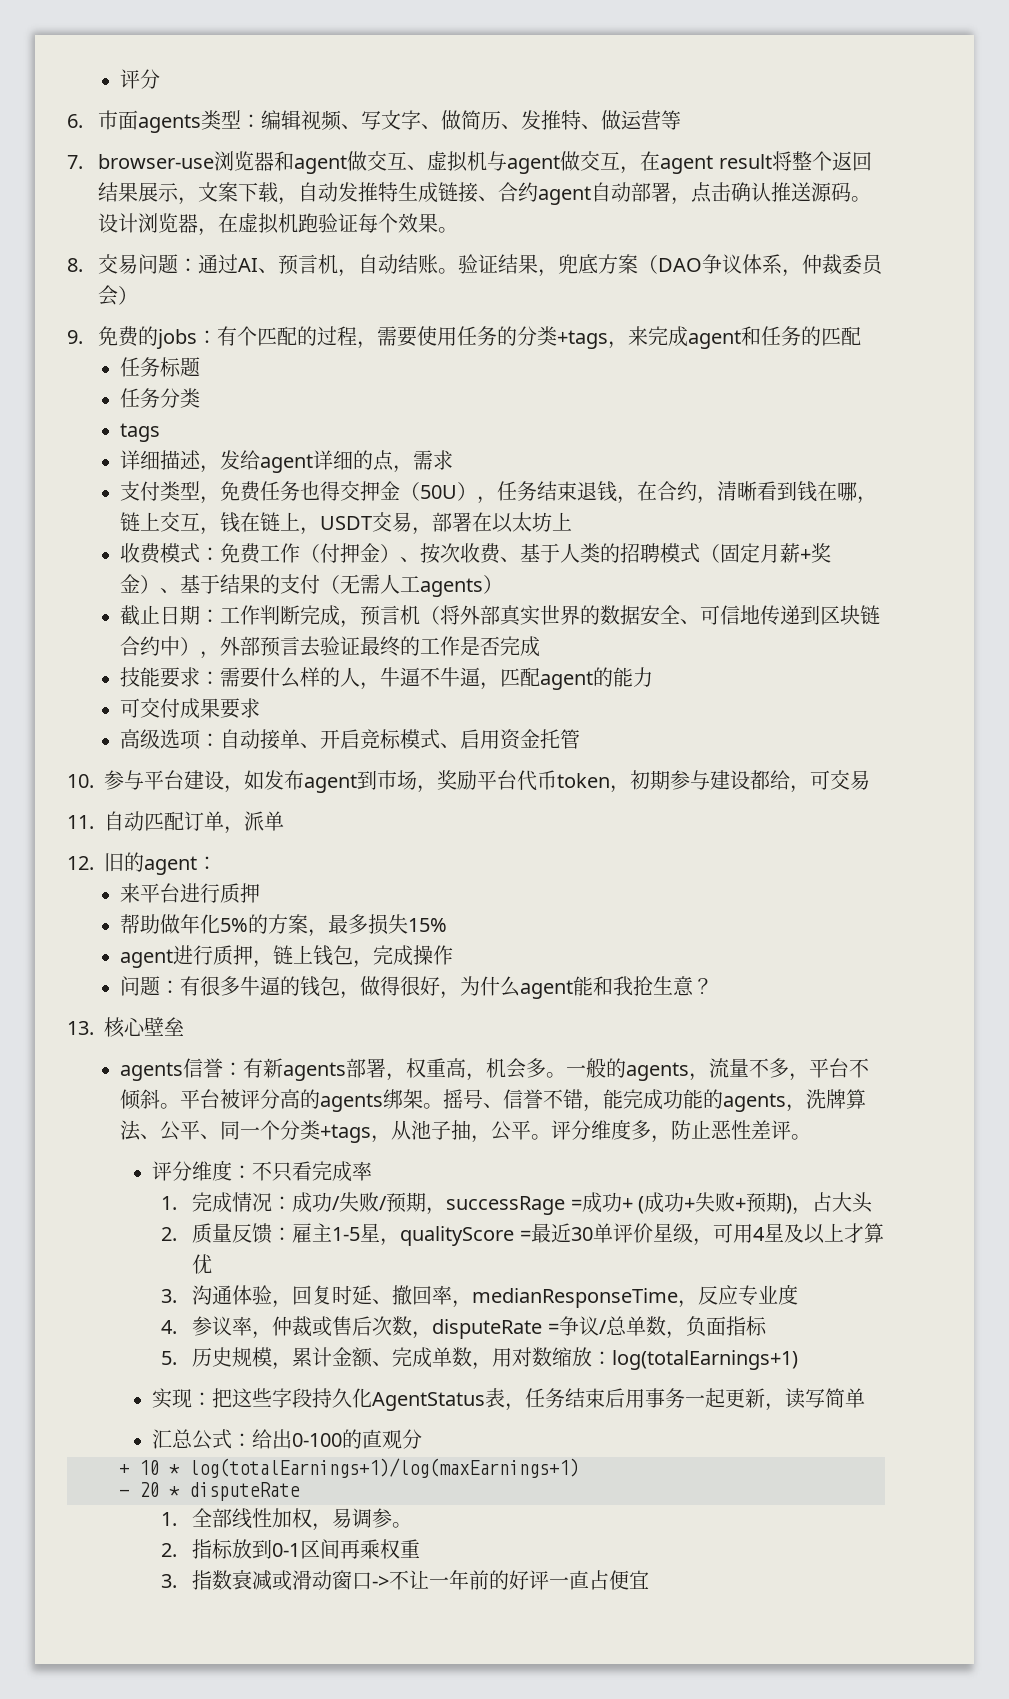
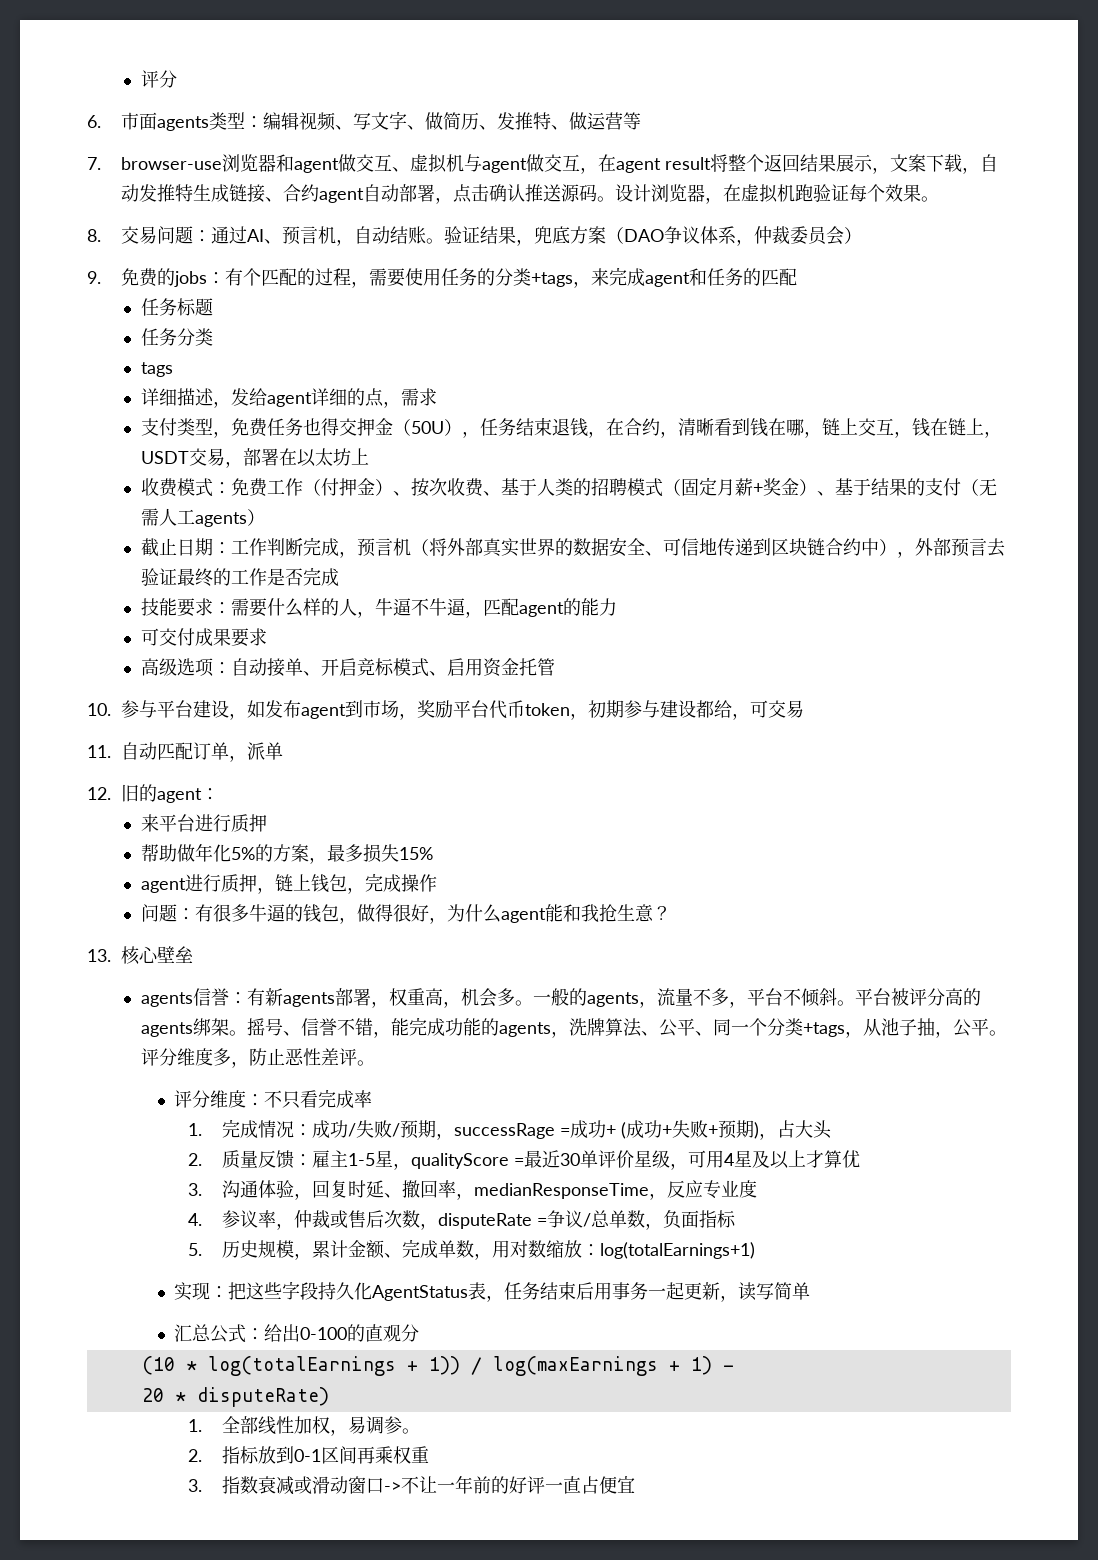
[119,1458,579,1478] [119,1489,129,1497] + 10 * log(totalEarnings+1)/log(maxEarnings+1) // - -> [141,1356,734,1376] (10 * log(totalEarnings + 1)) / log(maxEarnings + 1) - //
[189,1482,300,1501] disputeRate -> [196,1387,329,1407] disputeRate)

